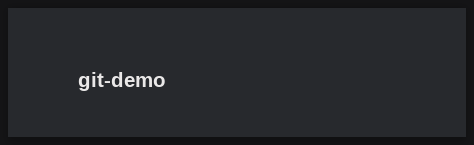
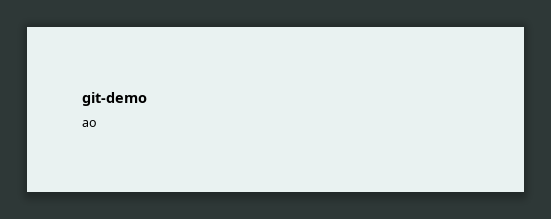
(166, 81) none -> [82,120,97,127] // ao

